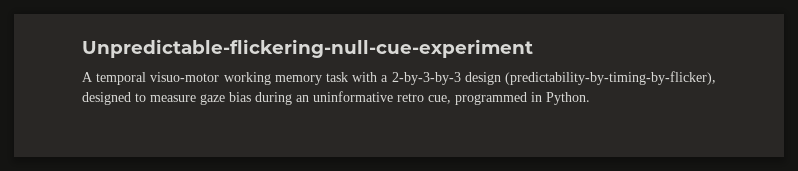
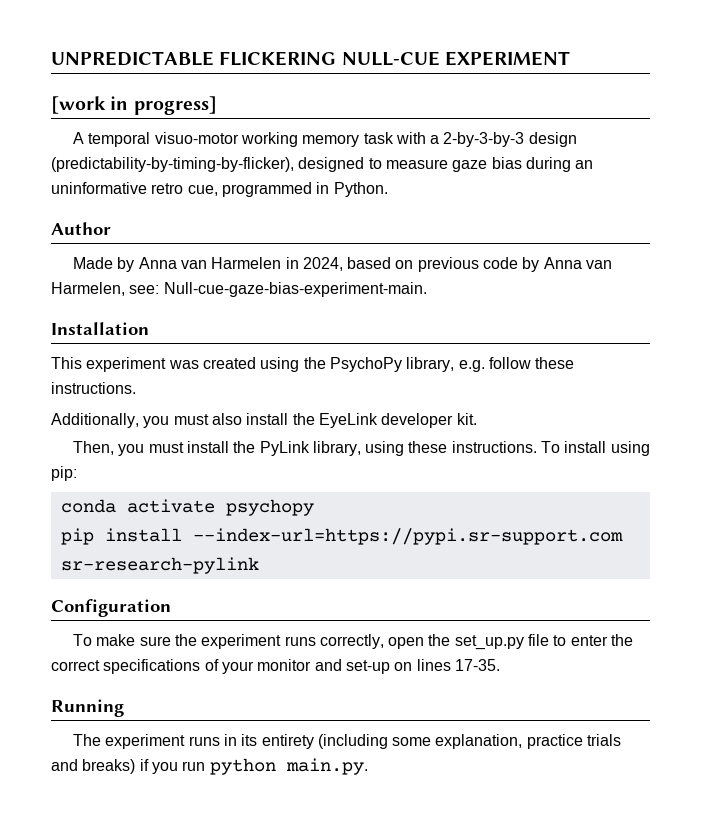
[82,39,533,58] Unpredictable-flickering-null-cue-experiment -> [51,51,570,66] [51,96,217,115] UNPREDICTABLE FLICKERING NULL-CUE EXPERIMENT // [work in progress]
(590, 98) none -> [51,222,111,235] [72,257,613,272] [51,282,427,297] [51,322,149,335] [51,357,575,372] [51,382,136,394] [51,413,477,428] [72,441,650,456] [51,466,77,481] [60,499,314,516] [60,528,623,545] [60,557,259,574] [51,599,171,617] [72,634,634,650] [51,659,500,674] [51,699,124,717] [72,734,622,749] [51,758,368,775] // Author // Made by Anna van Harmelen in 2024, based on previous code by Anna van Harmelen, see: Null-cue-gaze-bias-experiment-main. // Installation // This experiment was created using the PsychoPy library, e.g. follow these instructions. // Additionally, you must also install the EyeLink developer kit. // Then, you must install the PyLink library, using these instructions. To install using pip: // conda activate psychopy // pip install --index-url=https://pypi.sr-support.com sr-research-pylink // Configuration // To make sure the experiment runs correctly, open the set_up.py file to enter the correct specifications of your monitor and set-up on lines 17-35. // Running // The experiment runs in its entirety (including some explanation, practice trials and breaks) if you run python main.py.

